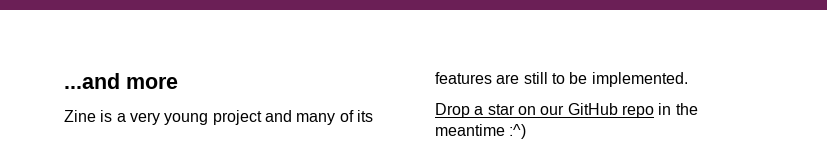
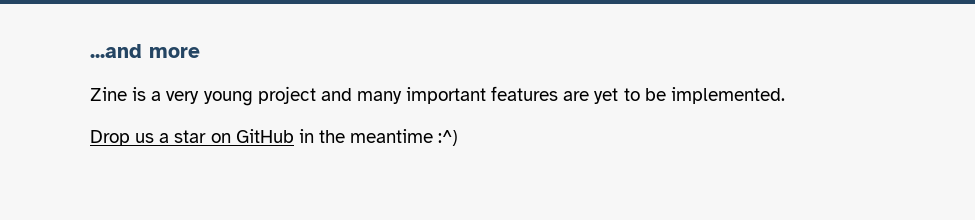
[339,110,373,122] of its -> [406,87,487,104] important
[523,72,548,84] still -> [594,88,619,104] yet
(470, 110) none -> [135,133,155,143] us
[540,103,654,118] our GitHub repo -> [235,129,294,143] GitHub

